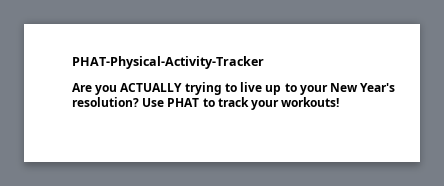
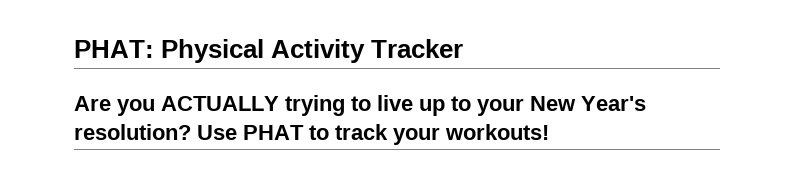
[72,56,264,69] PHAT-Physical-Activity-Tracker -> [74,39,464,63] PHAT: Physical Activity Tracker

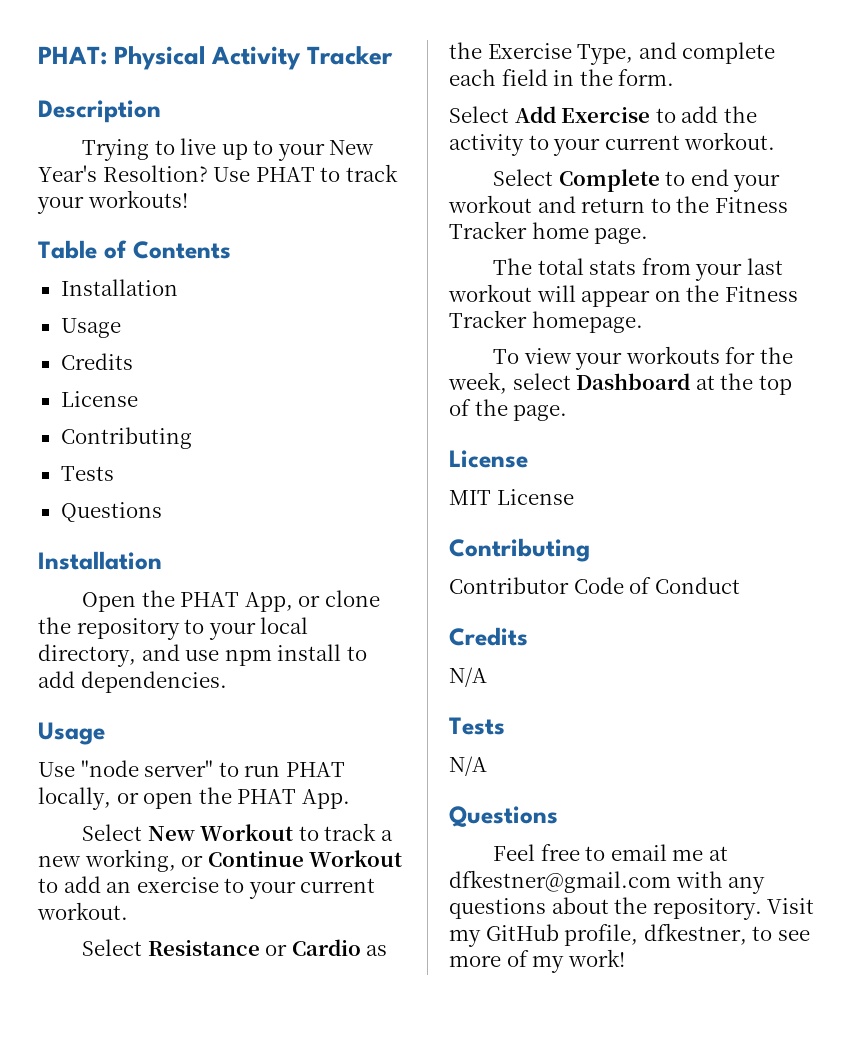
[74,95,345,116] Are you ACTUALLY trying -> [38,100,161,123] [82,139,150,161] Description // Trying
[74,124,191,140] resolution? -> [102,165,208,182] Resoltion?
(549, 132) none -> [38,240,231,259] [60,279,178,296] [60,318,121,338] [60,353,133,370] [60,391,138,407] [60,427,192,449] [60,466,114,481] [60,502,162,522] [38,551,162,570] [82,590,380,612] [38,617,309,640] [38,644,367,667] [38,671,227,693] [38,722,105,745] [38,760,345,777] [38,787,350,810] [82,823,393,841] [38,849,403,872] [38,876,376,899] [37,902,128,920] [82,939,388,956] [449,42,776,65] [449,69,675,86] [449,106,757,123] [449,132,776,156] [493,169,781,192] [448,195,788,213] [449,221,649,244] [493,258,783,281] [448,284,798,307] [449,310,643,333] [493,346,793,370] [448,372,792,395] [449,399,568,421] [449,450,528,468] [449,489,574,505] [449,538,590,562] [449,577,740,594] [449,627,528,646] [449,667,487,687] [449,717,505,735] [449,756,487,776] [449,806,558,827] [493,844,728,861] [449,870,766,894] [449,897,815,920] [449,923,810,947] [449,949,625,973] // Table of Contents // Installation // Usage // Credits // License // Contributing // Tests // Questions // Installation // Open the PHAT App, or clone the repository to your local directory, and use npm install to add dependencies. // Usage // Use "node server" to run PHAT locally, or open the PHAT App. // Select New Workout to track a new working, or Continue Workout to add an exercise to your current workout. // Select Resistance or Cardio as the Exercise Type, and complete each field in the form. // Select Add Exercise to add the activity to your current workout. // Select Complete to end your workout and return to the Fitness Tracker home page. // The total stats from your last workout will appear on the Fitness Tracker homepage. // To view your workouts for the week, select Dashboard at the top of the page. // License // MIT License // Contributing // Contributor Code of Conduct // Credits // N/A // Tests // N/A // Questions // Feel free to email me at dfkestner@gmail.com with any questions about the repository. Visit my GitHub profile, dfkestner, to see more of my work!

